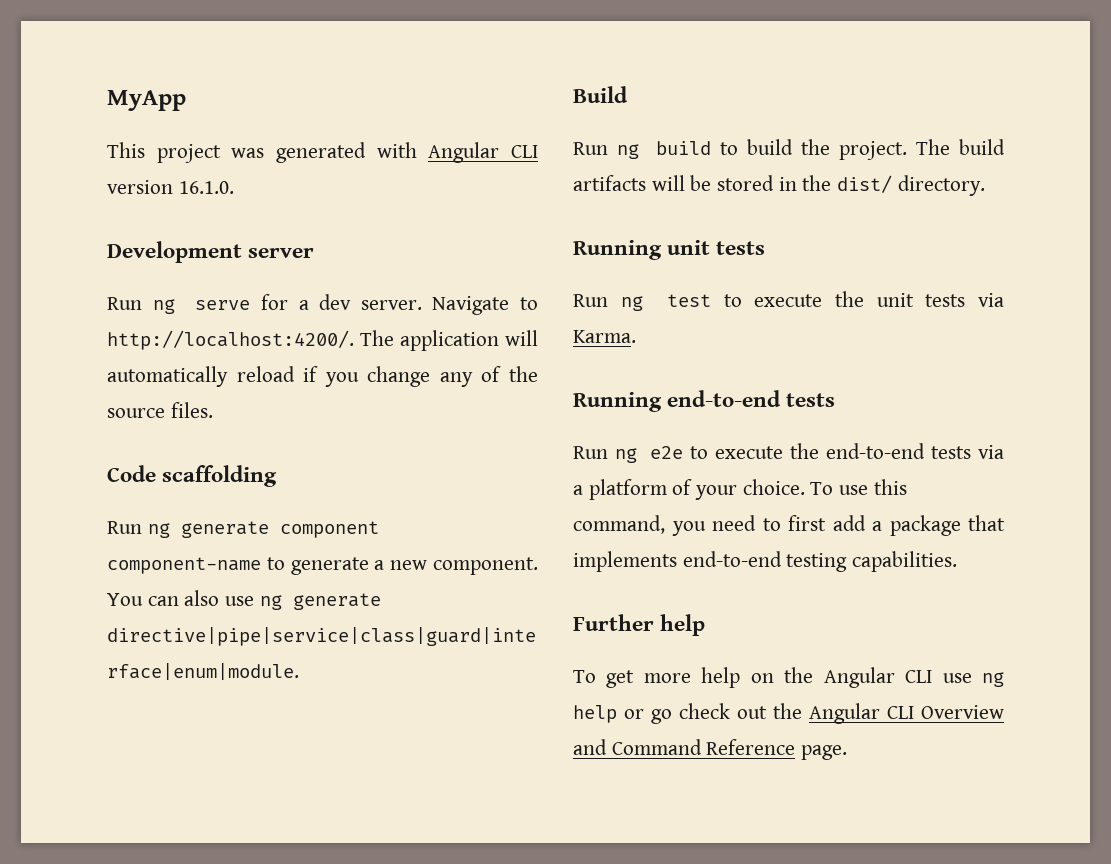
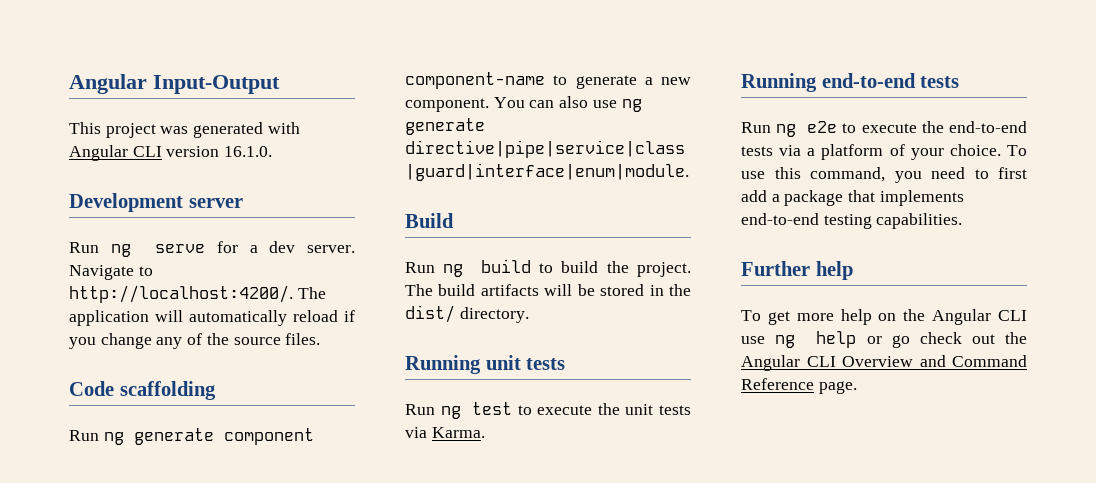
[107,90,186,111] MyApp -> [69,74,280,94] Angular Input-Output

